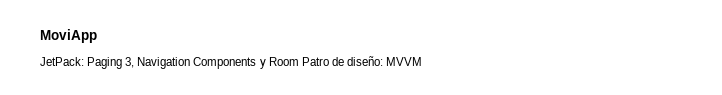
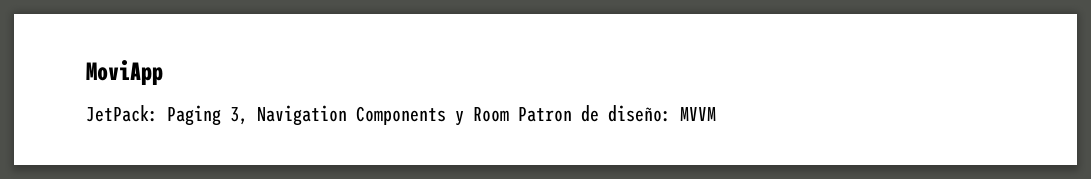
[301,57,329,66] Patro -> [518,107,572,122] Patron

